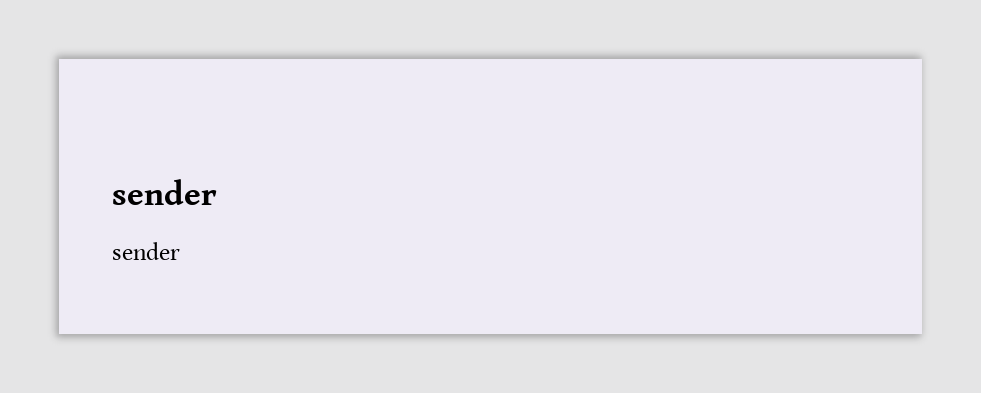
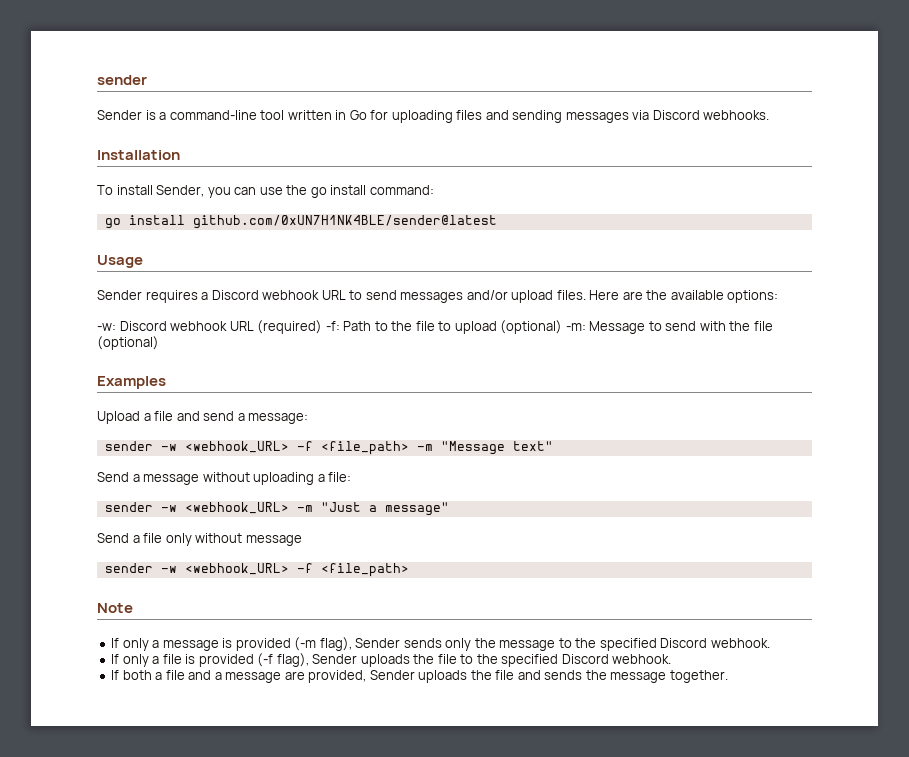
[112,242,180,260] sender -> [97,110,770,123] [97,150,180,160] [97,185,434,198] [104,215,497,229] [97,255,143,268] [97,290,779,303] [97,320,773,334] [97,336,159,350] [97,376,166,389] [97,411,309,424] [104,441,553,455] [97,472,352,485] [104,502,449,516] [97,533,302,546] [104,563,409,577] [97,603,133,613] [111,637,770,651] [111,653,672,667] [111,670,728,683] Sender is a command-line tool written in Go for uploading files and sending messages via Discord webhooks. // Installation // To install Sender, you can use the go install command: // go install github.com/0xUN7H1NK4BLE/sender@latest // Usage // Sender requires a Discord webhook URL to send messages and/or upload files. Here are the available options: // -w: Discord webhook URL (required) -f: Path to the file to upload (optional) -m: Message to send with the file (optional) // Examples // Upload a file and send a message: // sender -w <webhook_URL> -f <file_path> -m "Message text" // Send a message without uploading a file: // sender -w <webhook_URL> -m "Just a message" // Send a file only without message // sender -w <webhook_URL> -f <file_path> // Note // If only a message is provided (-m flag), Sender sends only the message to the specified Discord webhook. // If only a file is provided (-f flag), Sender uploads the file to the specified Discord webhook. // If both a file and a message are provided, Sender uploads the file and sends the message together.

